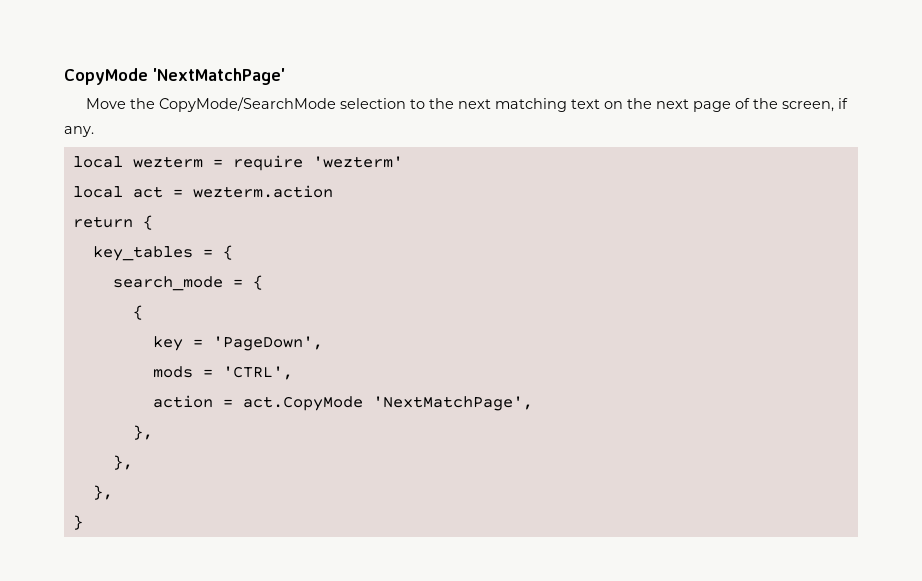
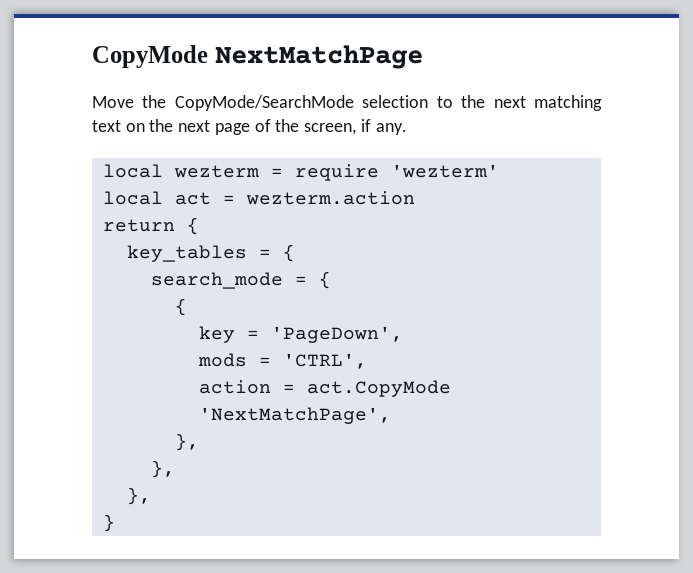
[153,68,285,85] 'NextMatchPage' -> [214,45,423,69] NextMatchPage

